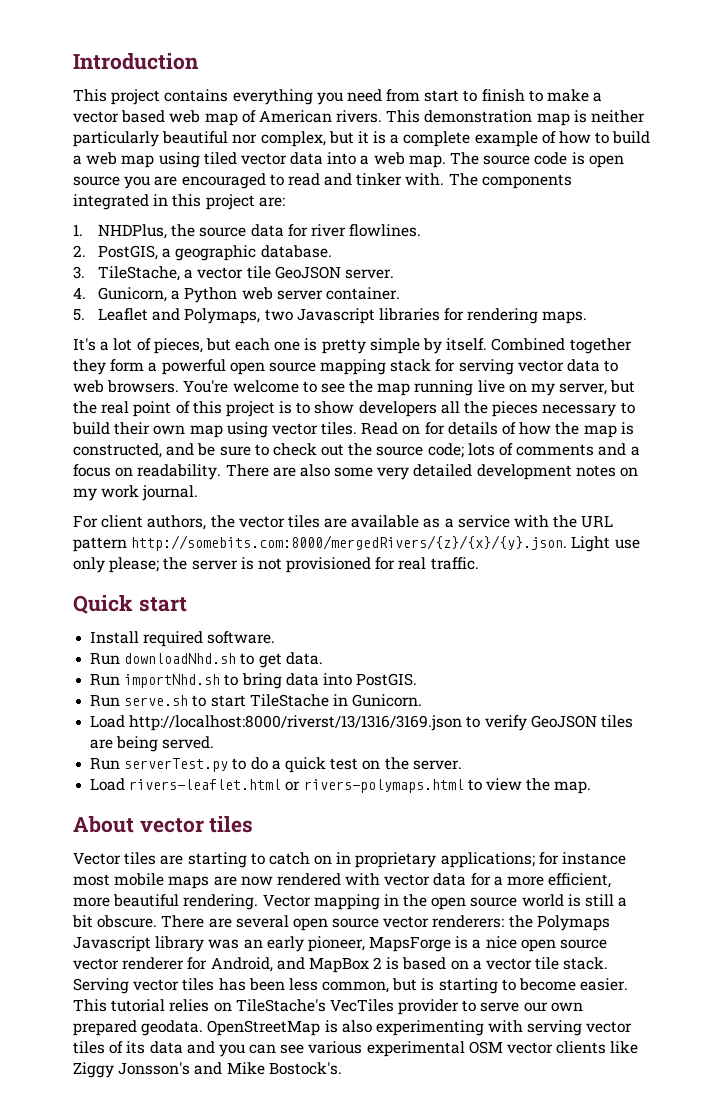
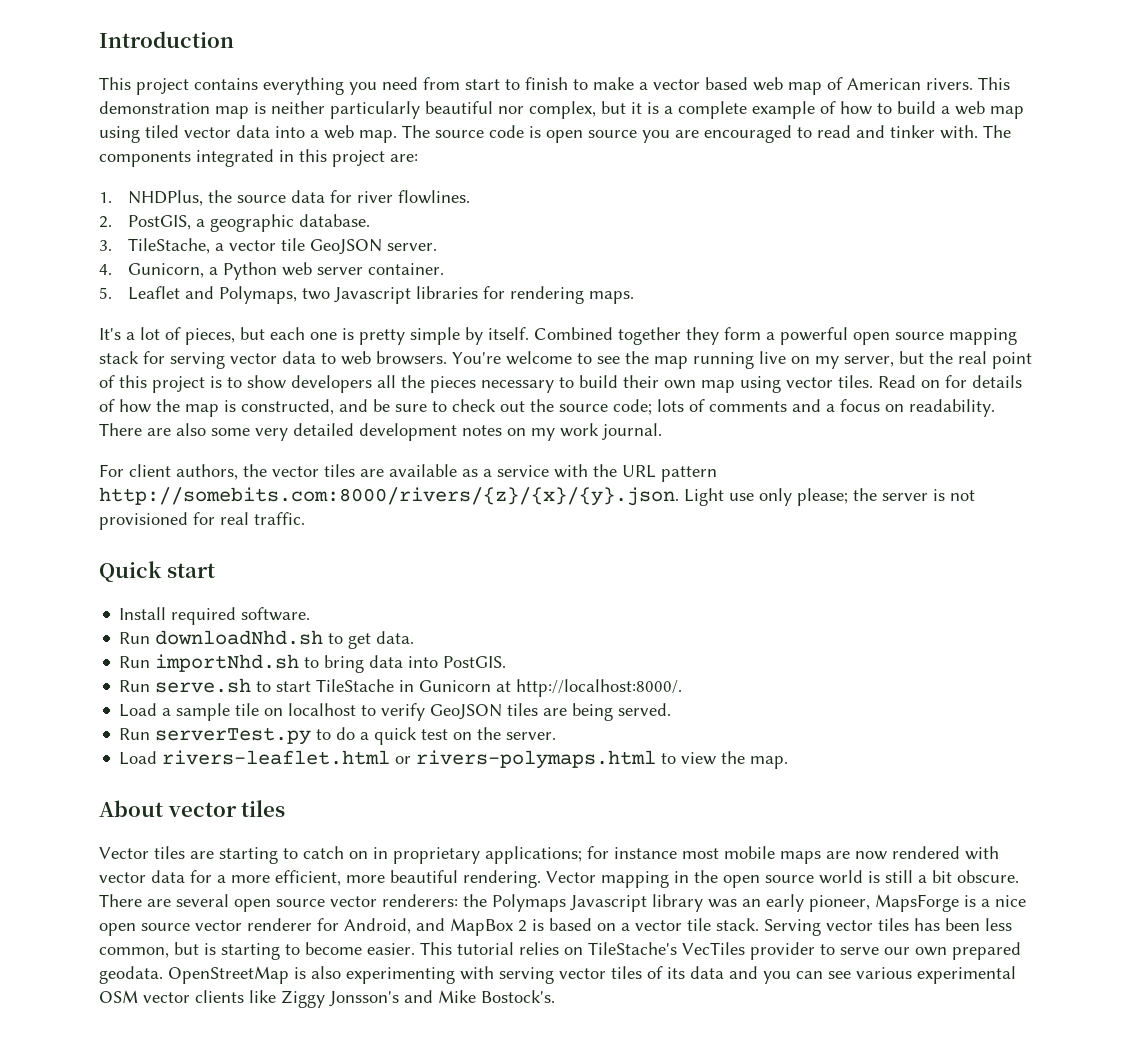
[131,535,568,551] http://somebits.com:8000/mergedRivers/{z}/{x}/{y}.json. -> [99,487,679,506] http://somebits.com:8000/rivers/{z}/{x}/{y}.json.
[352,694,423,707] [90,715,463,731] Gunicorn. // Load http://localhost:8000/riverst/13/1316/3169.json -> [419,679,683,697] [119,703,357,721] Gunicorn at http://localhost:8000/. // Load a sample tile on localhost

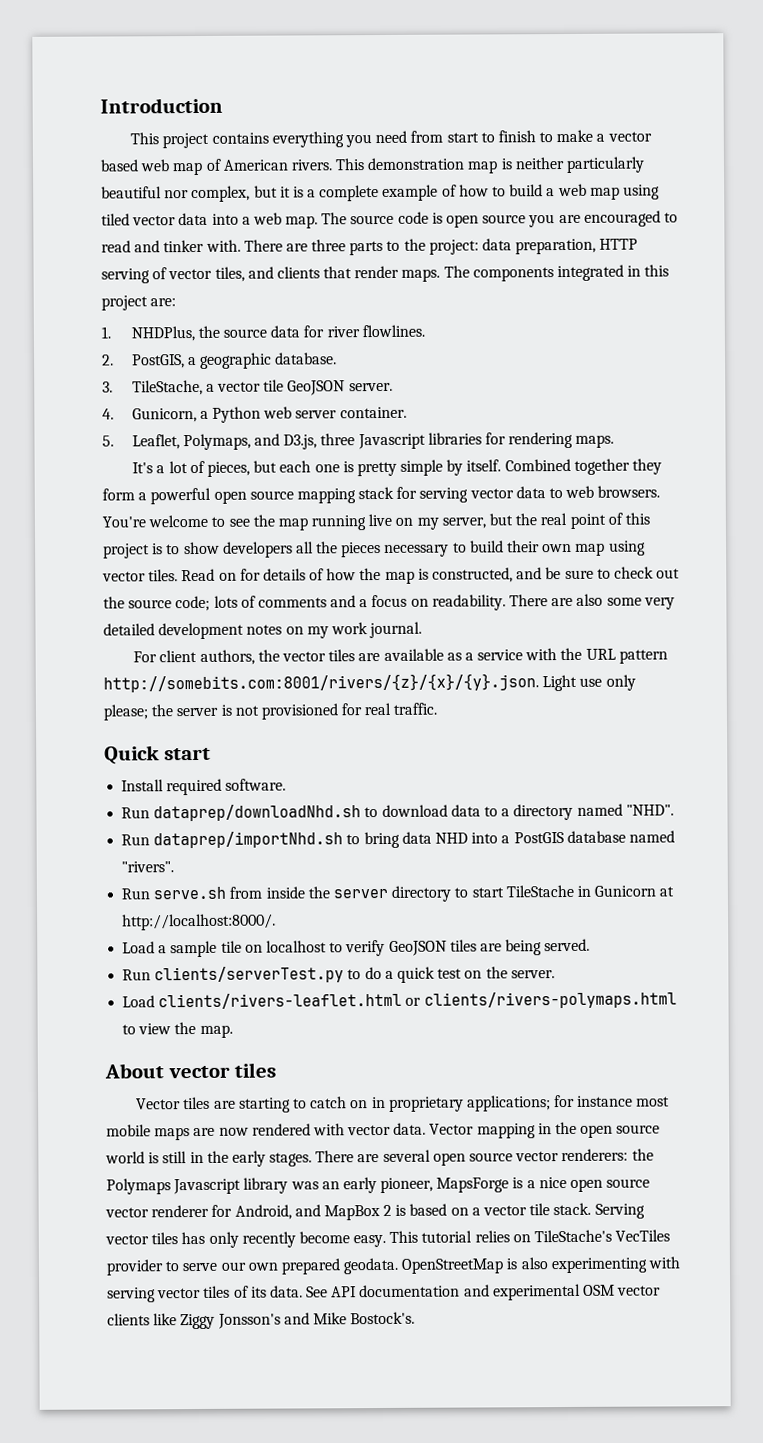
(978, 132) none -> [243,238,639,256] [101,265,441,284] There are three parts to the project: data preparation, HTTP serving of vector tiles, and clients that render maps.
[127,286,330,304] Leaflet and Polymaps, two -> [131,433,356,451] Leaflet, Polymaps, and D3.js, three
[99,487,679,506] http://somebits.com:8000/rivers/{z}/{x}/{y}.json. -> [103,673,539,693] http://somebits.com:8001/rivers/{z}/{x}/{y}.json.
[155,630,415,649] [119,654,300,672] downloadNhd.sh to get data. // Run importNhd.sh -> [153,803,674,822] [121,831,344,849] dataprep/downloadNhd.sh to download data to a directory named "NHD". // Run dataprep/importNhd.sh
[408,656,507,668] [119,678,252,693] into PostGIS. // Run serve.sh -> [434,830,675,844] [121,861,175,873] [121,885,452,902] NHD into a PostGIS database named "rivers". // Run serve.sh from inside the server directory
[155,727,312,745] serverTest.py -> [154,966,345,984] clients/serverTest.py
[162,750,657,769] rivers-leaflet.html or rivers-polymaps.html -> [158,991,677,1010] clients/rivers-leaflet.html or clients/rivers-polymaps.html
[151,870,541,888] data for a more efficient, more beautiful rendering. -> [393,1122,427,1135] data.
[918,870,1019,883] a bit obscure. -> [189,1150,313,1167] in the early stages.
[945,918,1012,931] [99,942,415,960] been less common, but is starting to become easier. -> [208,1231,387,1248] only recently become easy.
[690,966,912,984] data and you can see various -> [269,1284,490,1298] data. See API documentation and

